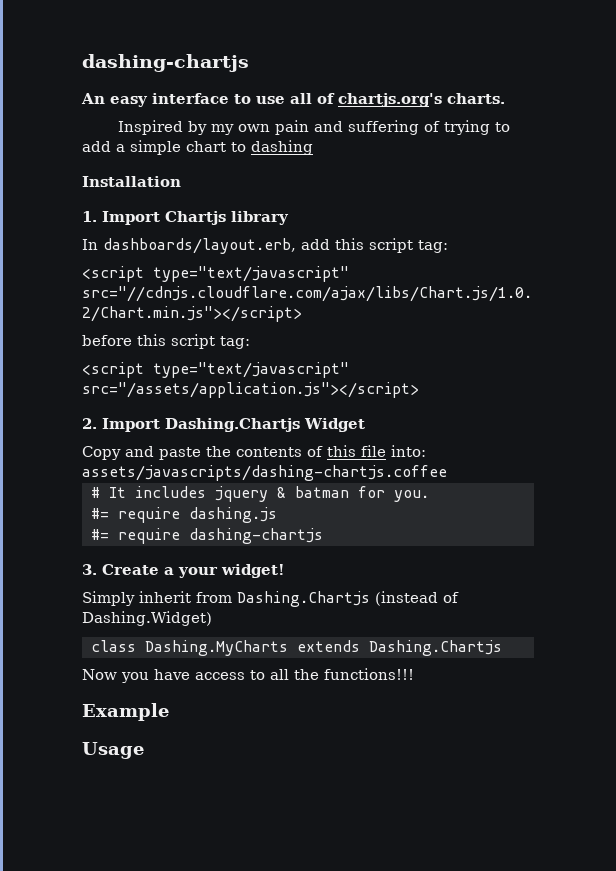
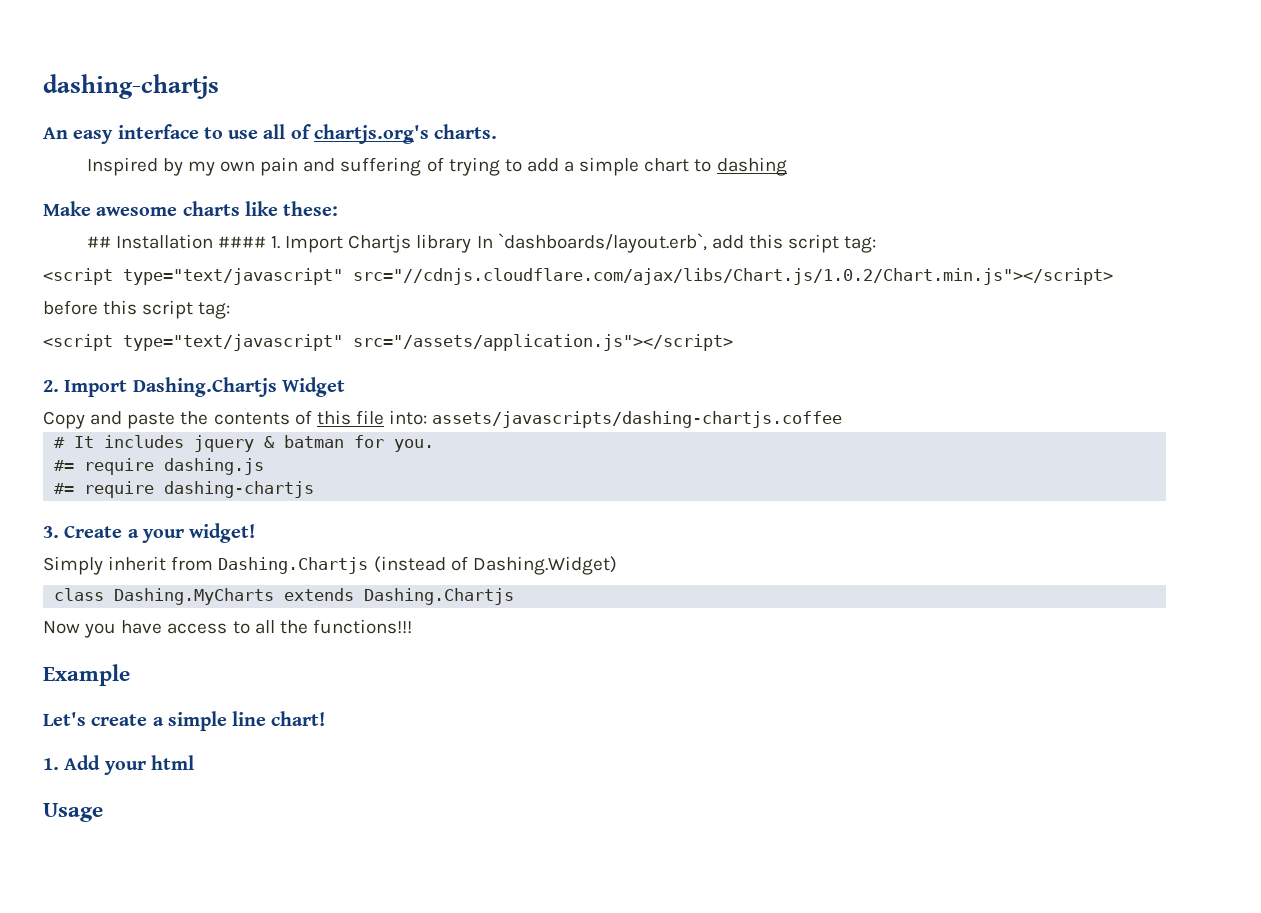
(313, 147) none -> [43,201,339,216] [86,236,111,248] Make awesome charts like these: // ##
(181, 181) // -> [217,236,266,248] ####
[82,238,296,254] // In dashboards/layout.erb, -> [476,233,707,253] In `dashboards/layout.erb`,
(169, 712) none -> [43,711,326,731] [43,755,194,775] // Let's create a simple line chart! // 1. Add your html

